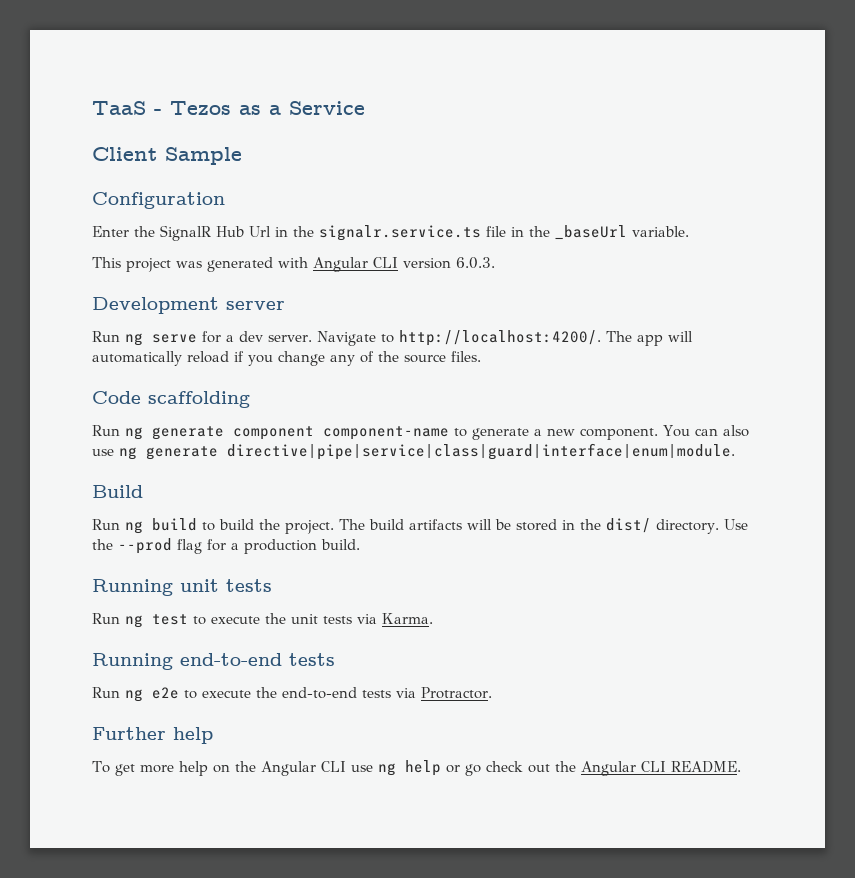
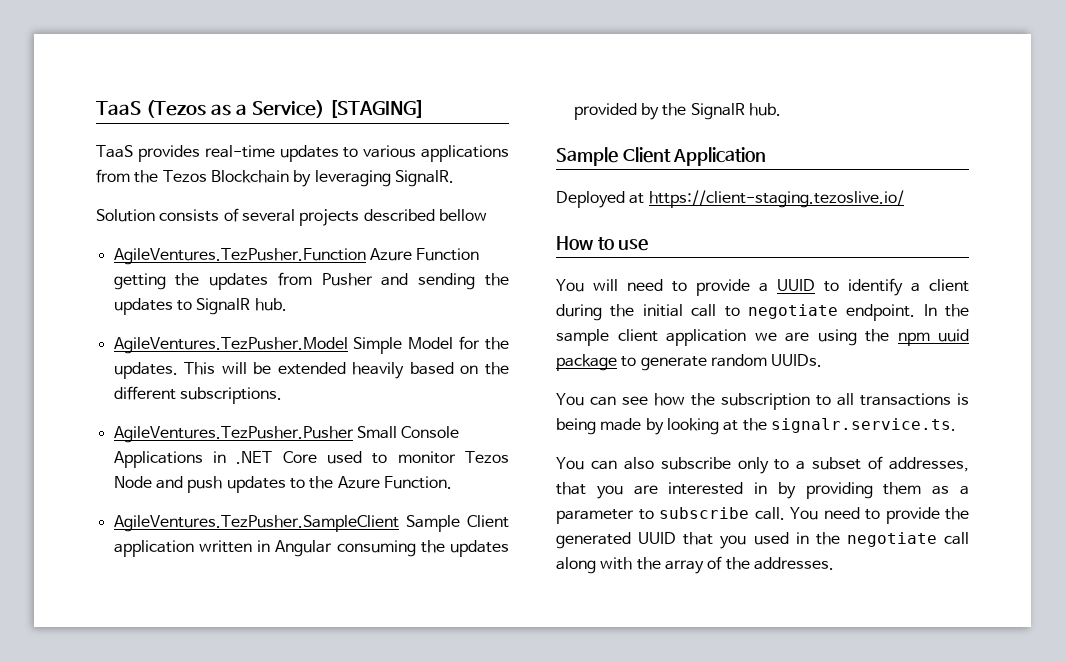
[92,101,365,115] [92,147,242,165] [92,192,225,209] [92,225,689,241] [92,257,495,272] [92,297,285,314] [92,330,693,346] [92,351,481,366] [92,391,250,408] [92,425,749,440] [92,443,735,460] [92,485,143,498] [92,518,748,534] [92,538,360,554] [92,579,272,596] [92,613,433,628] [92,653,335,670] [92,687,492,702] [92,727,213,744] [92,760,741,776] TaaS - Tezos as a Service // Client Sample // Configuration // Enter the SignalR Hub Url in the signalr.service.ts file in the _baseUrl variable. // This project was generated with Angular CLI version 6.0.3. // Development server // Run ng serve for a dev server. Navigate to http://localhost:4200/. The app will automatically reload if you change any of the source files. // Code scaffolding // Run ng generate component component-name to generate a new component. You can also use ng generate directive|pipe|service|class|guard|interface|enum|module. // Build // Run ng build to build the project. The build artifacts will be stored in the dist/ directory. Use the --prod flag for a production build. // Running unit tests // Run ng test to execute the unit tests via Karma. // Running end-to-end tests // Run ng e2e to execute the end-to-end tests via Protractor. // Further help // To get more help on the Angular CLI use ng help or go check out the Angular CLI README. -> [96,99,424,118] [96,145,509,162] [96,169,454,187] [96,208,487,226] [113,248,480,265] [113,272,509,290] [113,298,287,315] [113,336,510,354] [113,362,510,379] [113,386,282,404] [113,426,460,443] [113,451,510,468] [113,476,452,493] [113,515,509,532] [113,540,509,557] [573,103,781,120] [556,147,767,166] [556,190,904,208] [556,236,649,251] [556,278,969,296] [556,304,969,321] [556,329,969,346] [556,354,823,371] [556,393,969,410] [556,418,956,435] [556,456,969,474] [556,482,969,499] [556,507,969,524] [556,532,969,549] [556,556,834,574] TaaS (Tezos as a Service) [STAGING] // TaaS provides real-time updates to various applications from the Tezos Blockchain by leveraging SignalR. // Solution consists of several projects described bellow // AgileVentures.TezPusher.Function Azure Function getting the updates from Pusher and sending the updates to SignalR hub. // AgileVentures.TezPusher.Model Simple Model for the updates. This will be extended heavily based on the different subscriptions. // AgileVentures.TezPusher.Pusher Small Console Applications in .NET Core used to monitor Tezos Node and push updates to the Azure Function. // AgileVentures.TezPusher.SampleClient Sample Client application written in Angular consuming the updates provided by the SignalR hub. // Sample Client Application // Deployed at https://client-staging.tezoslive.io/ // How to use // You will need to provide a UUID to identify a client during the initial call to negotiate endpoint. In the sample client application we are using the npm uuid package to generate random UUIDs. // You can see how the subscription to all transactions is being made by looking at the signalr.service.ts. // You can also subscribe only to a subset of addresses, that you are interested in by providing them as a parameter to subscribe call. You need to provide the generated UUID that you used in the negotiate call along with the array of the addresses.

